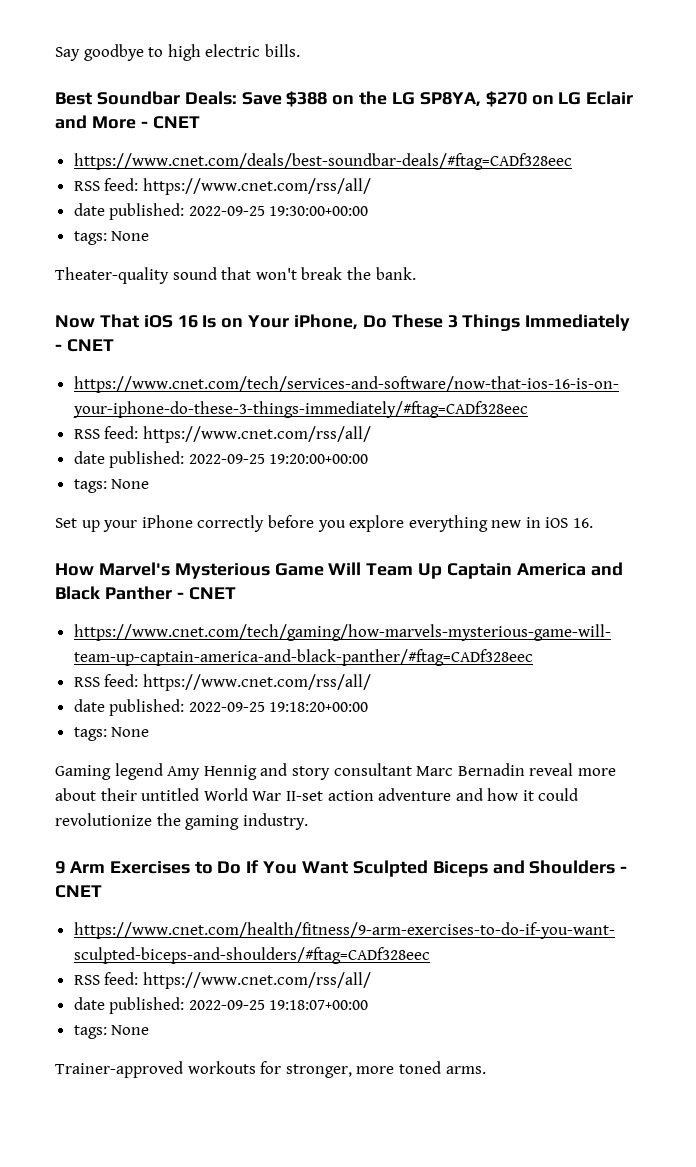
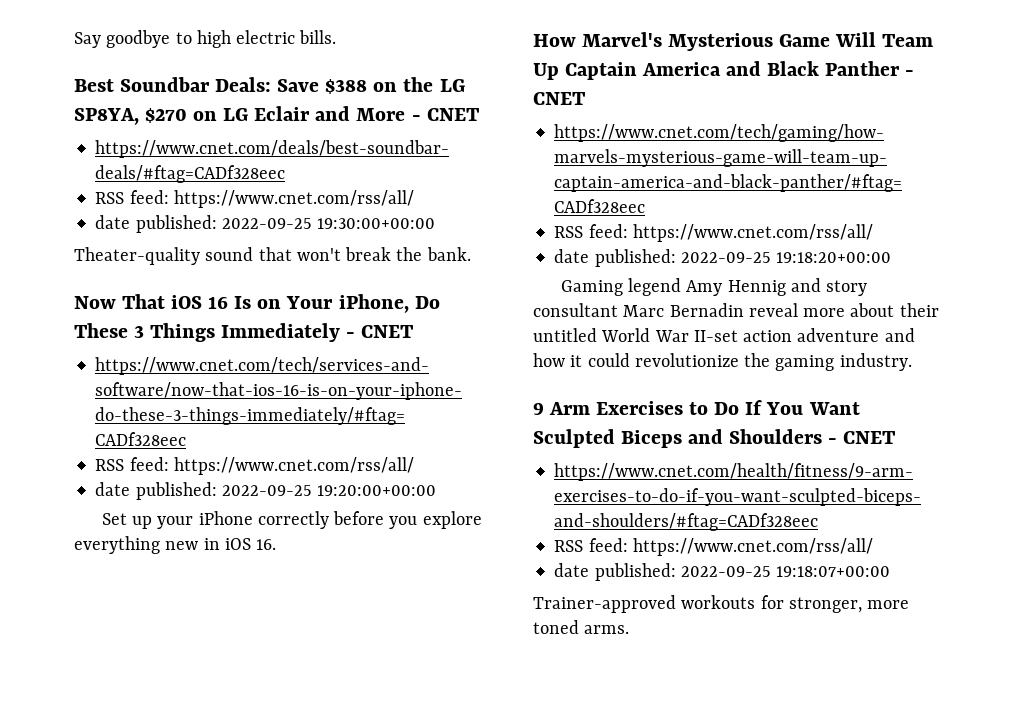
[73,231,150,245] // tags: None -> (436, 223) none
[73,479,150,493] // tags: None -> (437, 490) none
[73,727,150,741] // tags: None -> (892, 257) none
[73,1025,150,1039] // tags: None -> (891, 571) none

